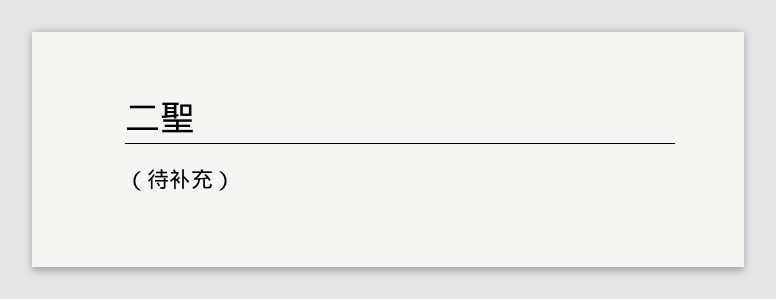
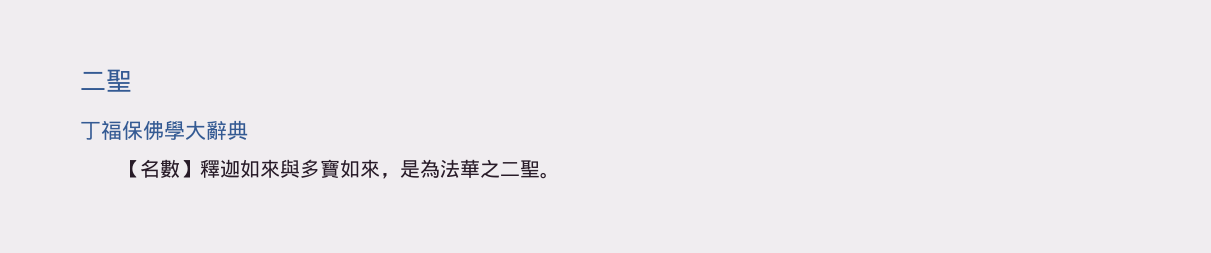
[125,169,235,191] （待补充） -> [80,120,248,140] [120,159,561,179] 丁福保佛學大辭典 // 【名數】釋迦如來與多寶如來，是為法華之二聖。

